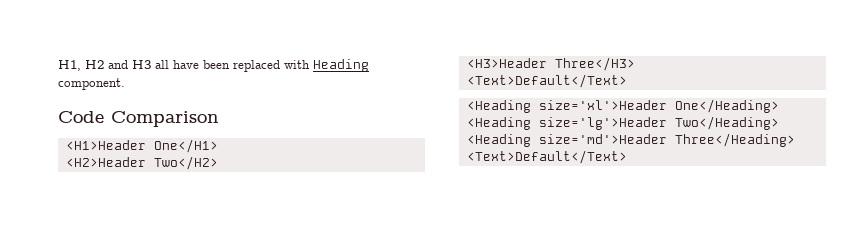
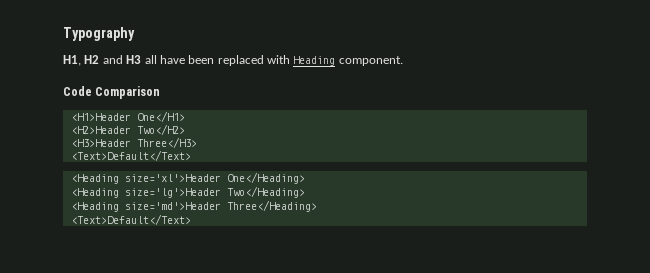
(58, 65) none -> [63,27,135,41] Typography //

